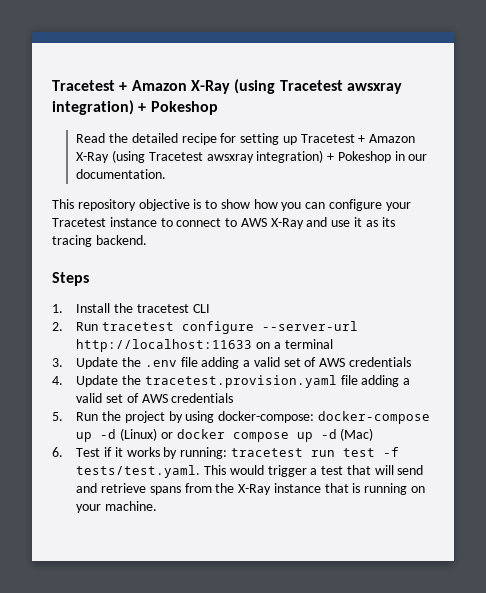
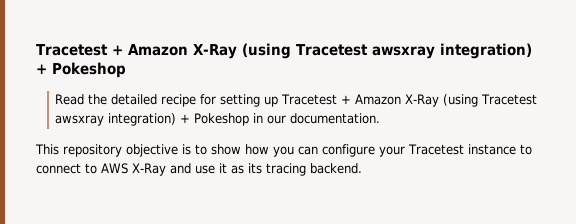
[52,272,89,286] [52,303,210,313] [52,321,358,334] [76,339,333,352] [52,357,411,369] [52,375,411,388] [76,393,234,403] [52,411,430,424] [76,428,374,442] [52,447,399,459] [76,465,424,478] [76,483,425,495] [76,501,157,513] // Steps // 1. Install the tracetest CLI // 2. Run tracetest configure --server-url http://localhost:11633 on a terminal // 3. Update the .env file adding a valid set of AWS credentials // 4. Update the tracetest.provision.yaml file adding a valid set of AWS credentials // 5. Run the project by using docker-compose: docker-compose up -d (Linux) or docker compose up -d (Mac) // 6. Test if it works by running: tracetest run test -f tests/test.yaml. This would trigger a test that will send and retrieve spans from the X-Ray instance that is running on your machine. -> (362, 168) none

